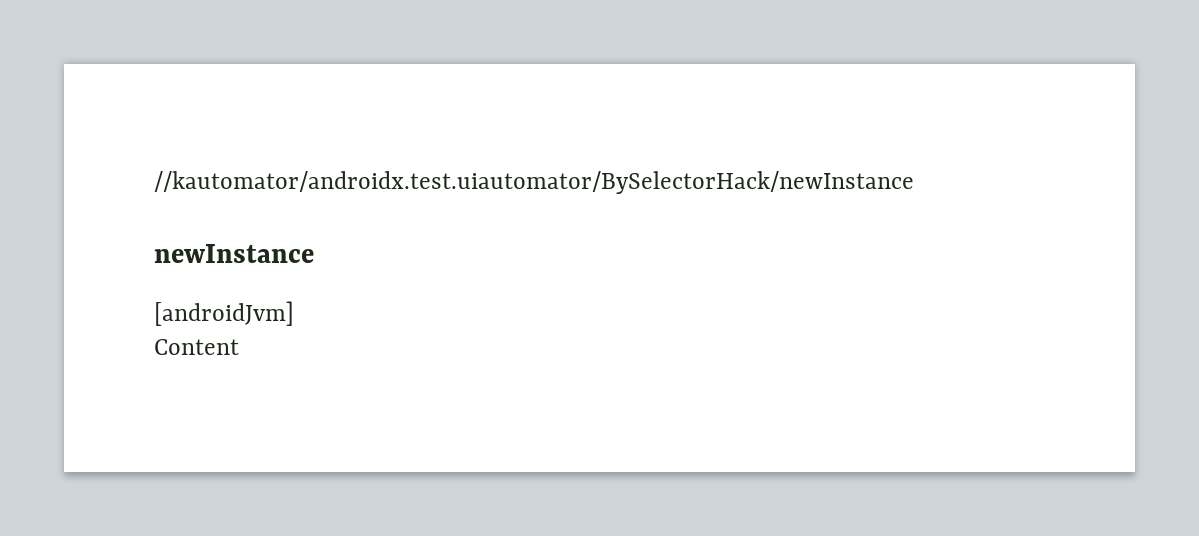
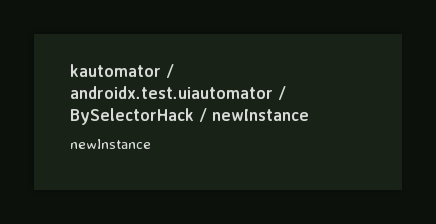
[154,171,914,194] [154,244,314,263] [154,301,294,326] [154,339,239,355] //kautomator/androidx.test.uiautomator/BySelectorHack/newInstance // newInstance // [androidJvm] // Content -> [70,64,174,78] [70,86,286,100] [70,108,309,125] [70,139,151,149] kautomator / androidx.test.uiautomator / BySelectorHack / newInstance // newInstance

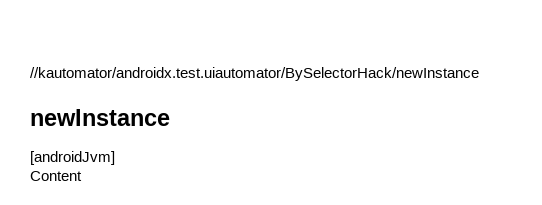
[70,64,174,78] [70,86,286,100] [70,108,207,125] kautomator / androidx.test.uiautomator / BySelectorHack / -> [30,67,479,81] //kautomator/androidx.test.uiautomator/BySelectorHack/newInstance //
[70,139,151,149] newInstance -> [30,151,115,165] [30,171,82,181] [androidJvm] // Content

